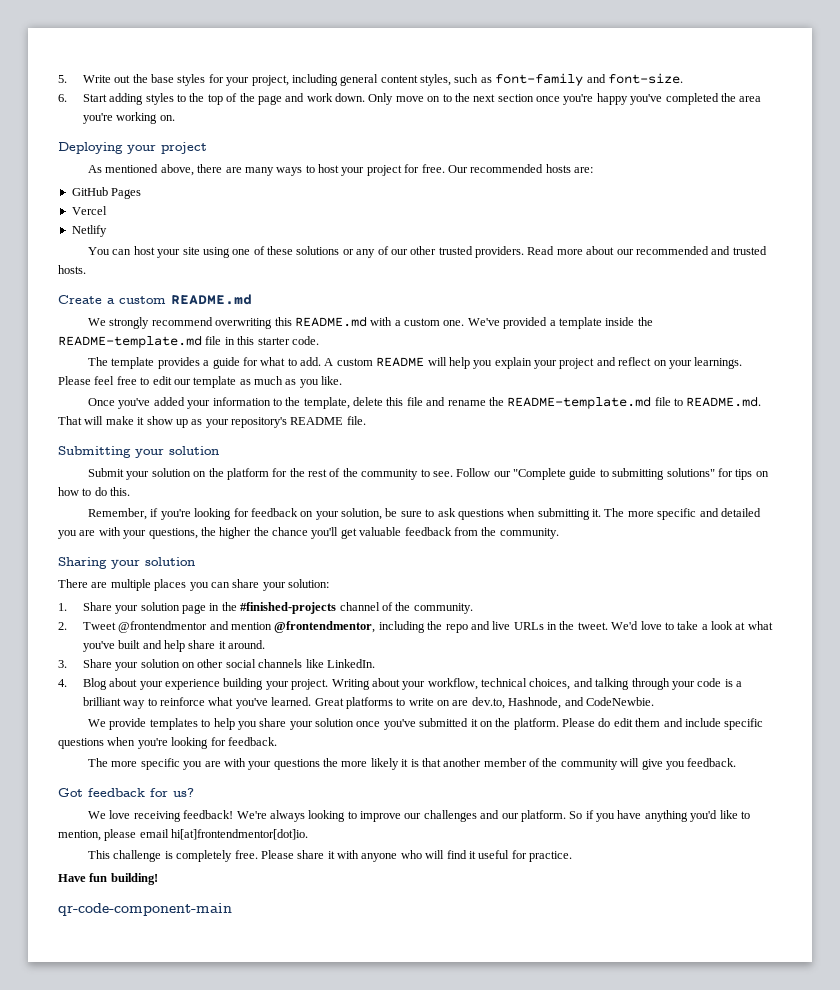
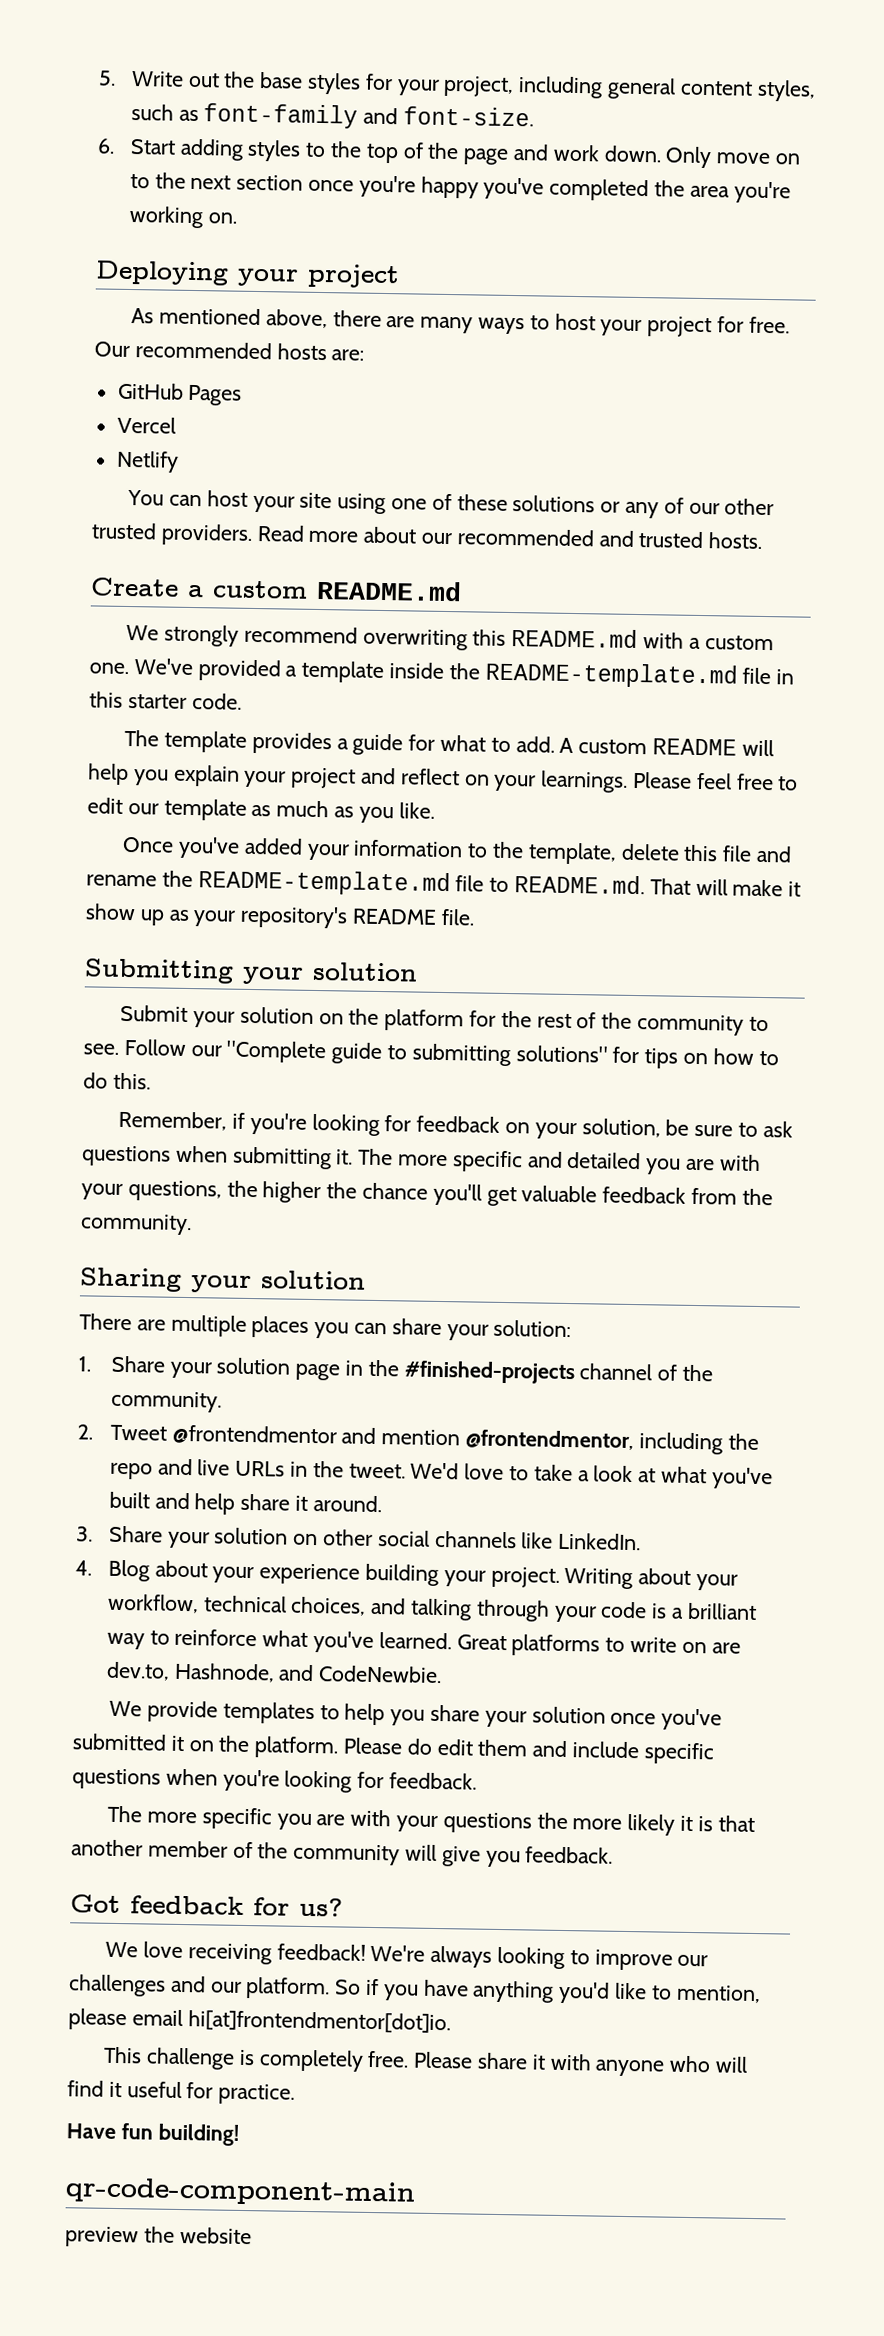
(232, 909) none -> [65,2226,252,2248] // preview the website

